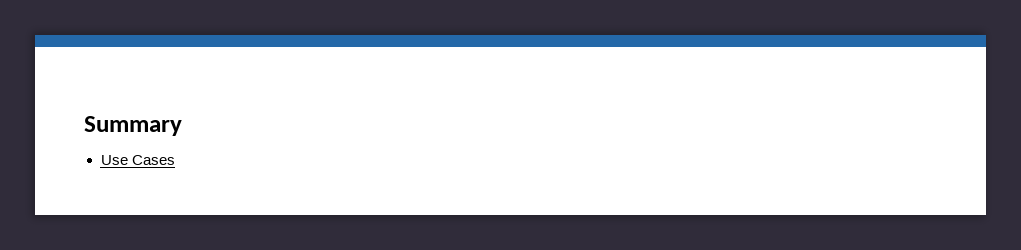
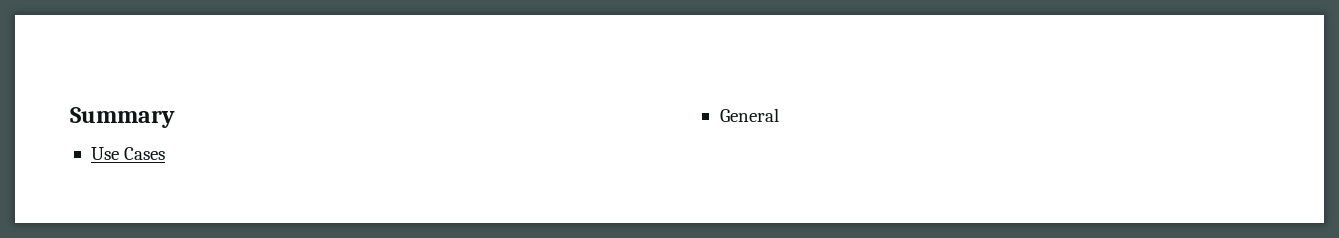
(175, 160) none -> [719,108,779,122] // General

